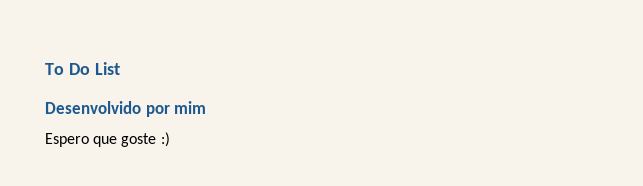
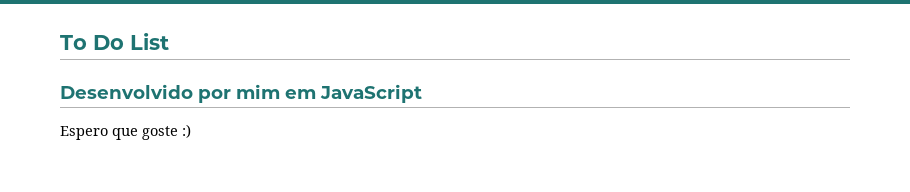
(207, 107) none -> [285,84,422,103] em JavaScript

